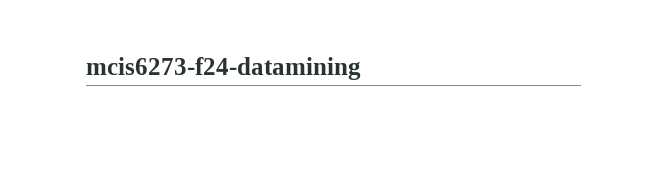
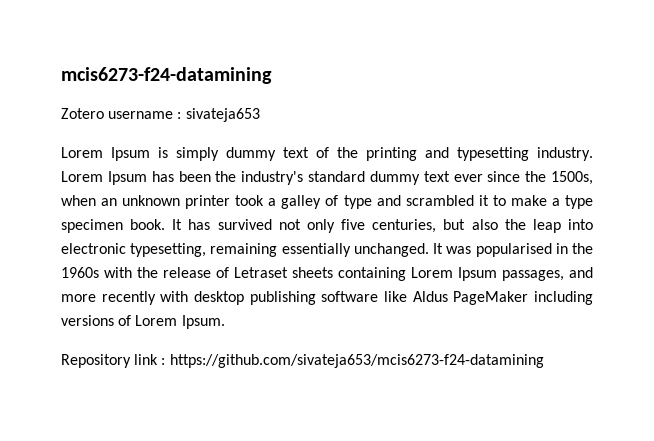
(361, 68) none -> [61,108,260,122] [61,147,593,161] [61,171,593,185] [61,195,593,209] [61,219,593,233] [61,243,593,257] [61,267,593,281] [61,291,594,305] [61,315,225,329] [61,354,544,368] // Zotero username : sivateja653 // Lorem Ipsum is simply dummy text of the printing and typesetting industry. Lorem Ipsum has been the industry's standard dummy text ever since the 1500s, when an unknown printer took a galley of type and scrambled it to make a type specimen book. It has survived not only five centuries, but also the leap into electronic typesetting, remaining essentially unchanged. It was popularised in the 1960s with the release of Letraset sheets containing Lorem Ipsum passages, and more recently with desktop publishing software like Aldus PageMaker including versions of Lorem Ipsum. // Repository link : https://github.com/sivateja653/mcis6273-f24-datamining

